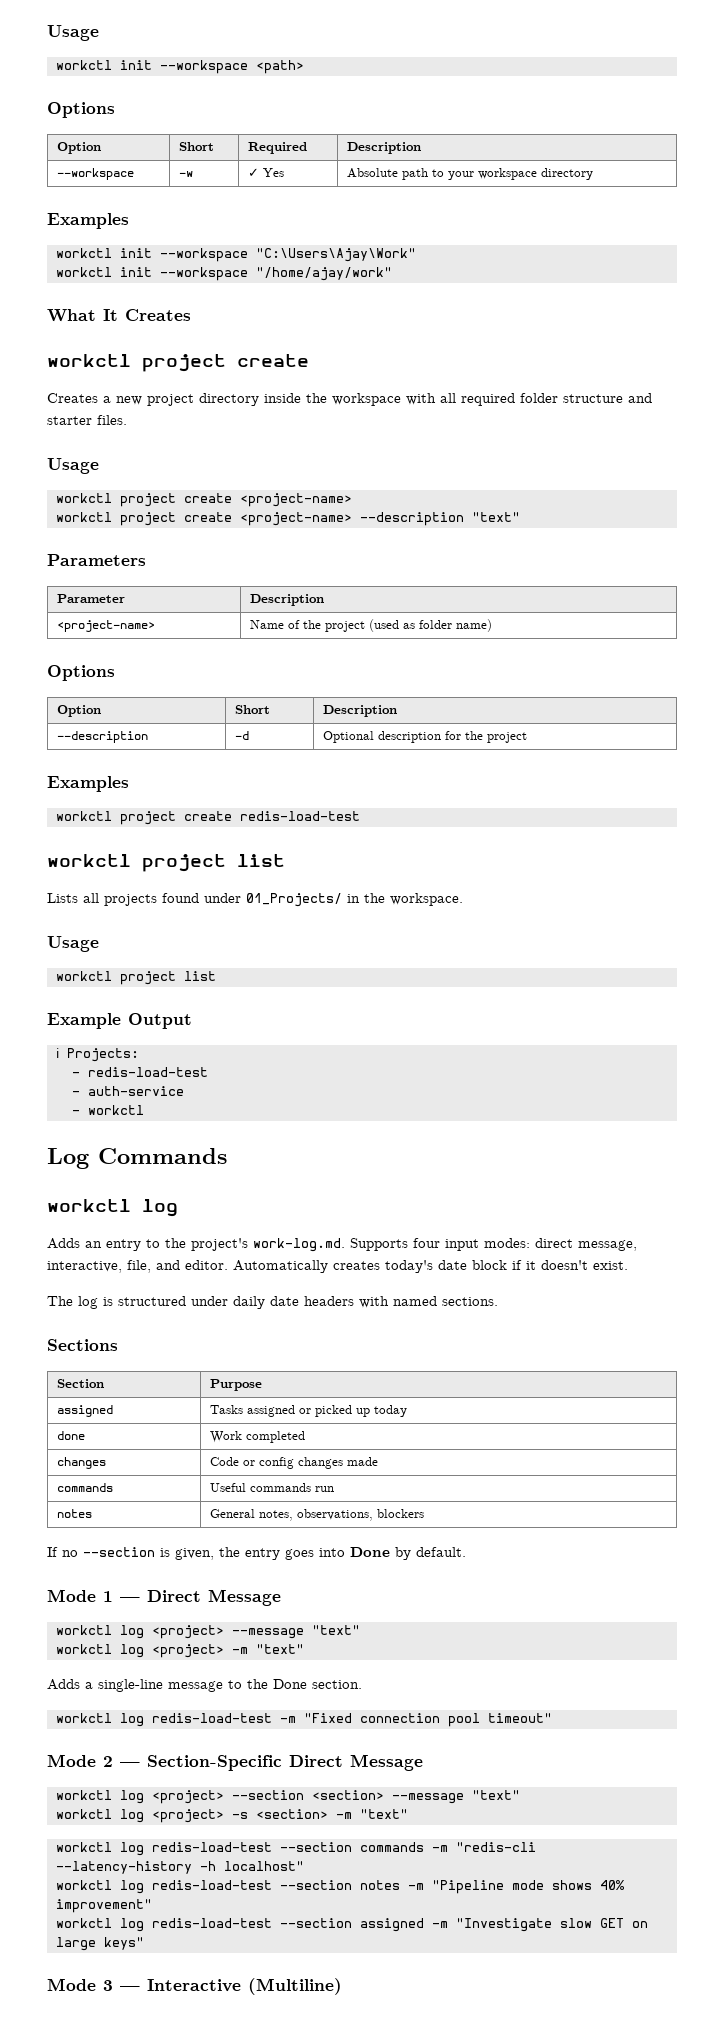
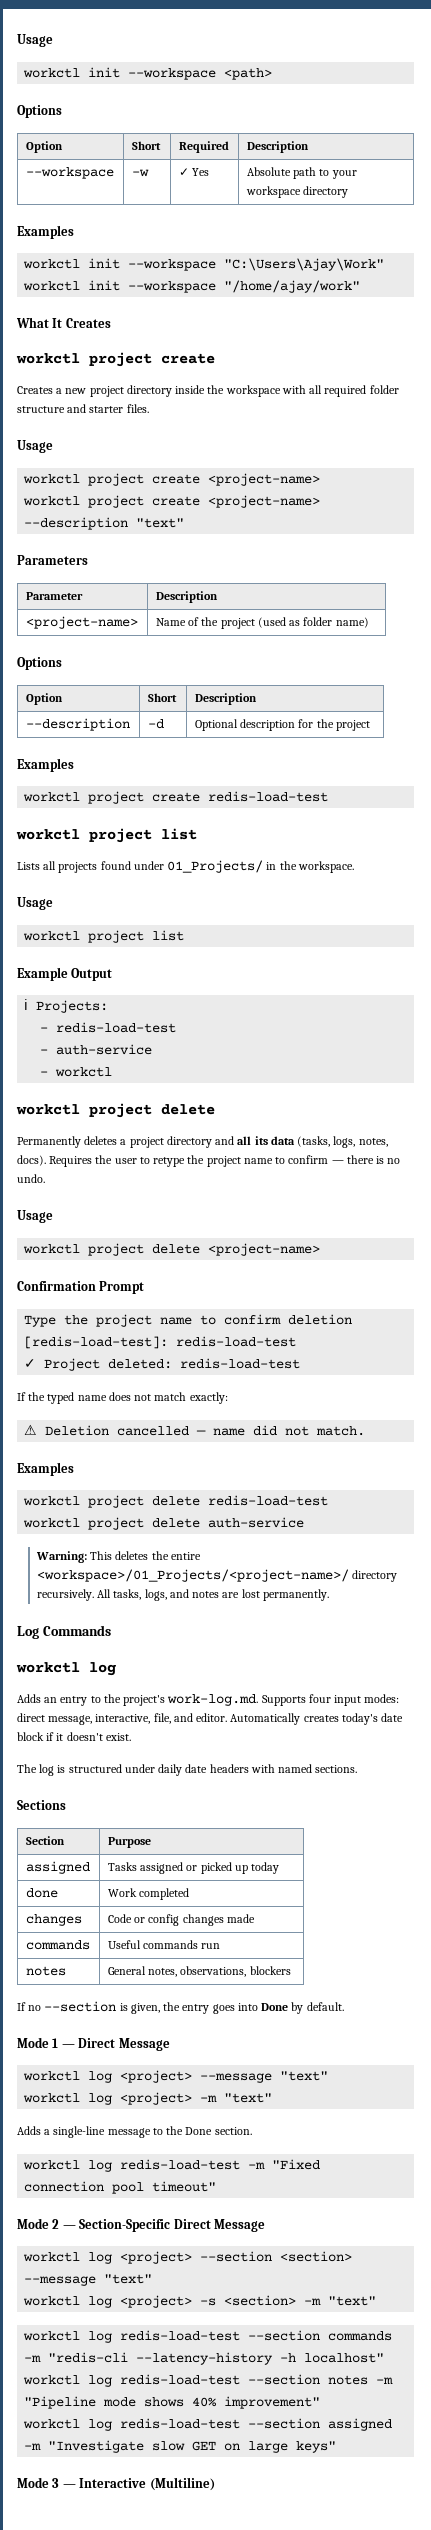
(144, 1110) none -> [16,1103,215,1118] [17,1136,388,1148] [17,1155,401,1167] [17,1174,45,1183] [17,1210,53,1223] [23,1243,321,1256] [17,1281,145,1294] [24,1314,353,1327] [24,1336,297,1349] [24,1358,301,1371] [17,1392,228,1404] [24,1424,366,1436] [17,1462,74,1476] [23,1495,329,1508] [23,1517,305,1530] [35,1551,201,1563] [36,1569,398,1582] [36,1589,329,1601] // workctl project delete // Permanently deletes a project directory and all its data (tasks, logs, notes, docs). Requires the user to retype the project name to confirm — there is no undo. // Usage // workctl project delete <project-name> // Confirmation Prompt // Type the project name to confirm deletion [redis-load-test]: redis-load-test // ✓ Project deleted: redis-load-test // If the typed name does not match exactly: // ⚠ Deletion cancelled — name did not match. // Examples // workctl project delete redis-load-test // workctl project delete auth-service // Warning: This deletes the entire <workspace>/01_Projects/<project-name>/ directory recursively. All tasks, logs, and notes are lost permanently.

